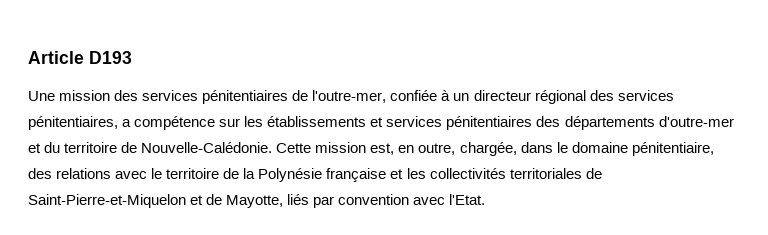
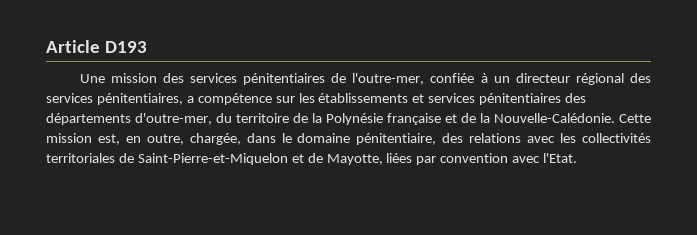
[658,116,734,127] [28,143,41,153] d'outre-mer et -> [135,113,212,125] d'outre-mer,
(138, 147) none -> [312,113,490,125] la Polynésie française et de la
[151,168,404,182] le territoire de la Polynésie française et -> (556, 139) none
[287,194,310,205] liés -> [386,153,413,163] liées

